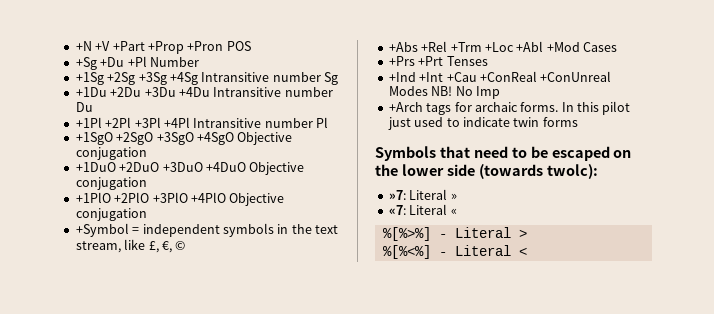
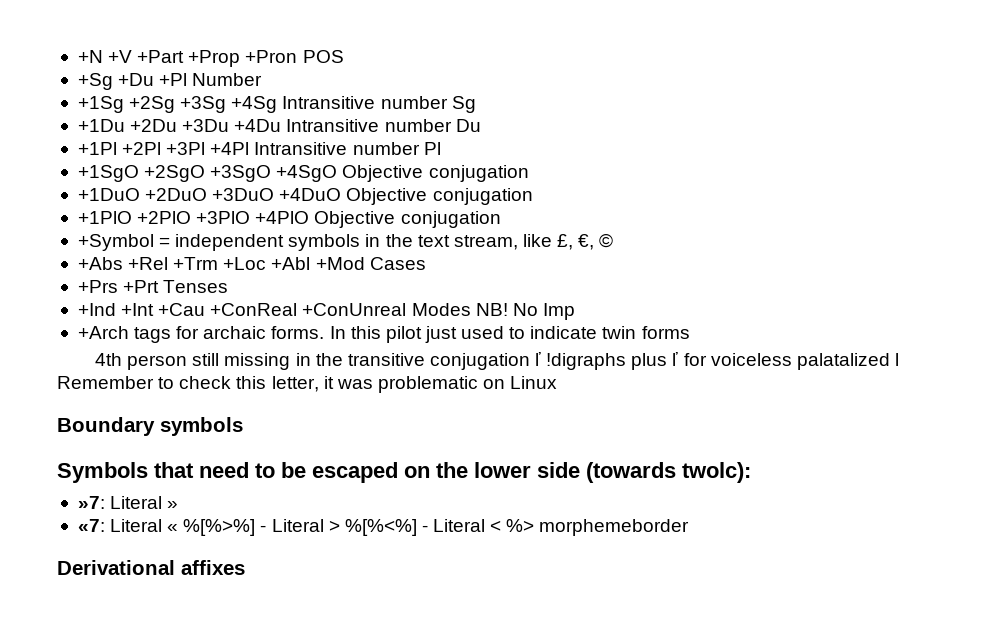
(578, 122) none -> [94,352,899,370] [57,376,558,393] [57,417,243,436] // 4th person still missing in the transitive conjugation ľ !digraphs plus ľ for voiceless palatalized l Remember to check this letter, it was problematic on Linux // Boundary symbols
(457, 211) // -> (179, 528) none
(527, 233) // -> (340, 526) none
(527, 251) none -> [506,519,690,536] [57,560,245,575] %> morphemeborder // Derivational affixes

